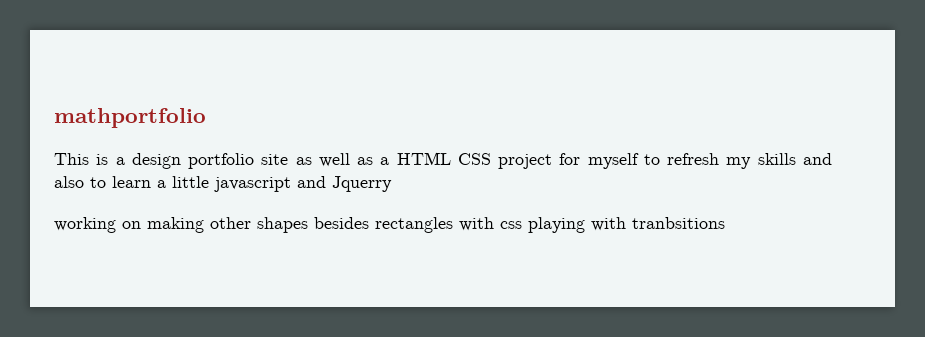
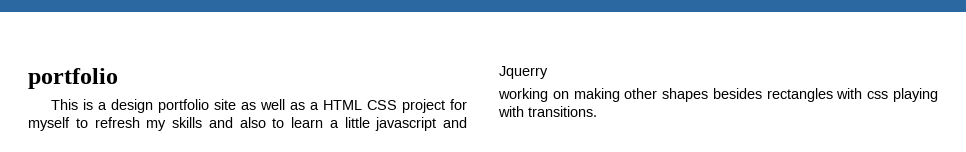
[54,108,206,128] mathportfolio -> [28,68,118,89] portfolio
[632,217,725,229] tranbsitions -> [528,106,597,117] transitions.

